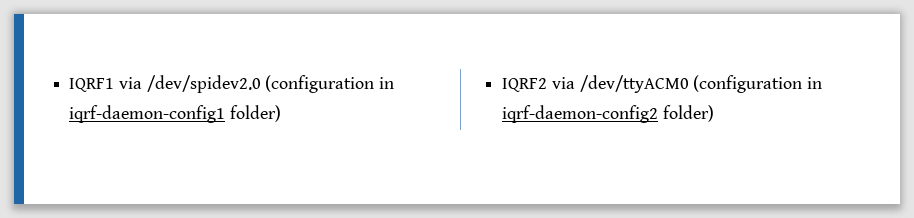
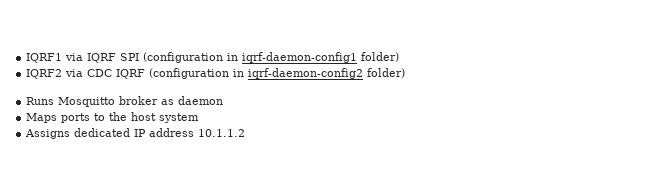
[146,75,261,93] /dev/spidev2.0 -> [87,53,140,63] IQRF SPI
[579,75,689,93] /dev/ttyACM0 -> [87,69,146,79] CDC IQRF
(714, 113) none -> [26,96,224,107] [26,112,200,123] [25,128,246,139] // Runs Mosquitto broker as daemon // Maps ports to the host system // Assigns dedicated IP address 10.1.1.2

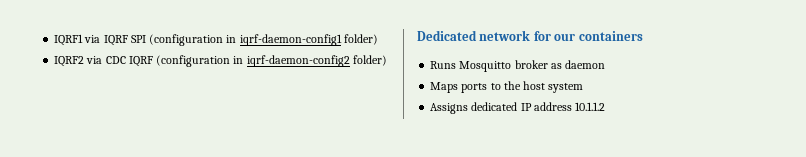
(406, 73) none -> [417,30,643,41] // Dedicated network for our containers

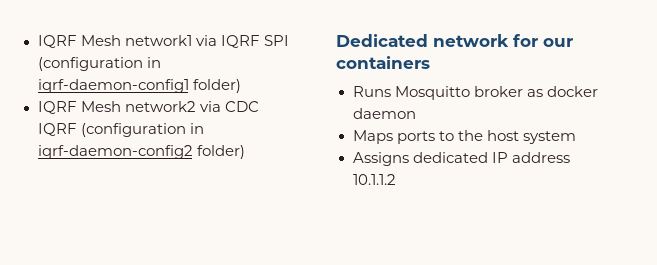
[54,34,84,46] IQRF1 -> [37,35,192,48] IQRF Mesh network1
[54,56,85,67] IQRF2 -> [37,101,196,114] IQRF Mesh network2
(562, 66) none -> [546,86,598,97] docker

